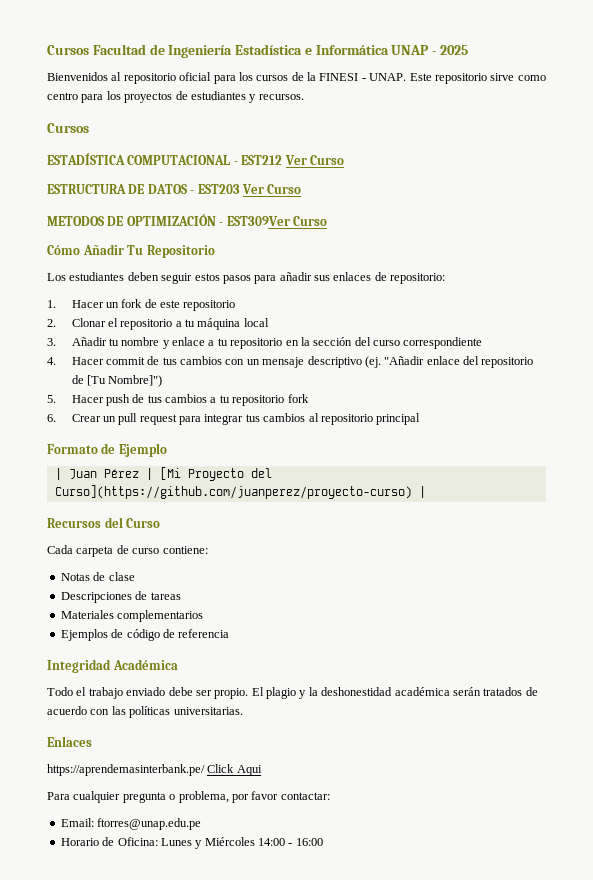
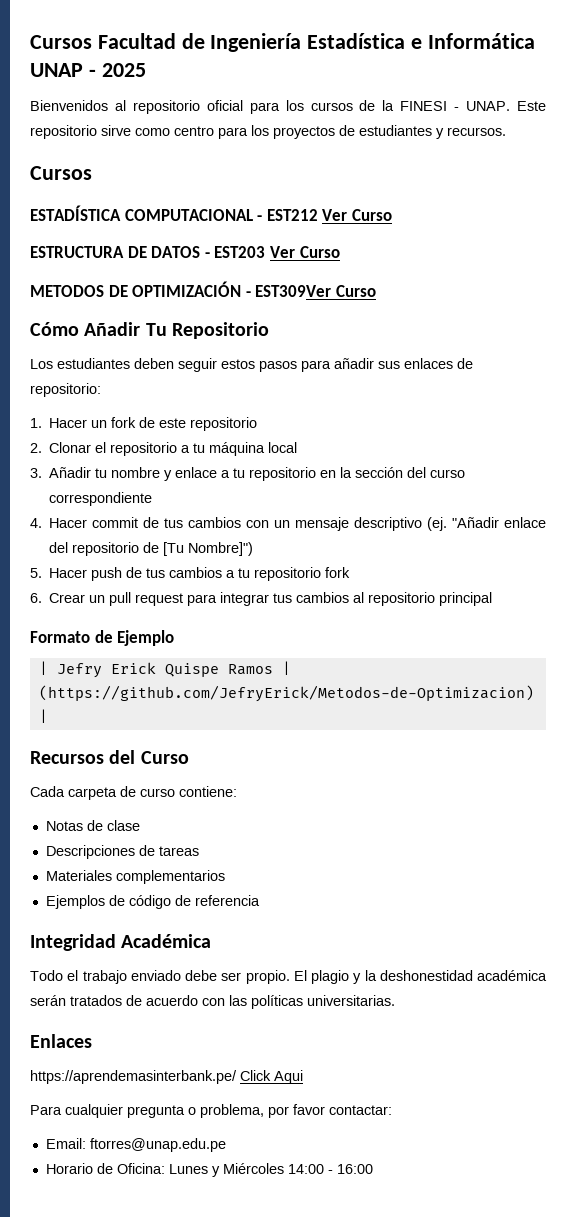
[68,467,272,481] [54,485,412,499] Juan Pérez | [Mi Proyecto del Curso](https://github.com/juanperez/proyecto-curso) -> [56,661,291,678] [38,685,534,702] Jefry Erick Quispe Ramos | (https://github.com/JefryErick/Metodos-de-Optimizacion)

